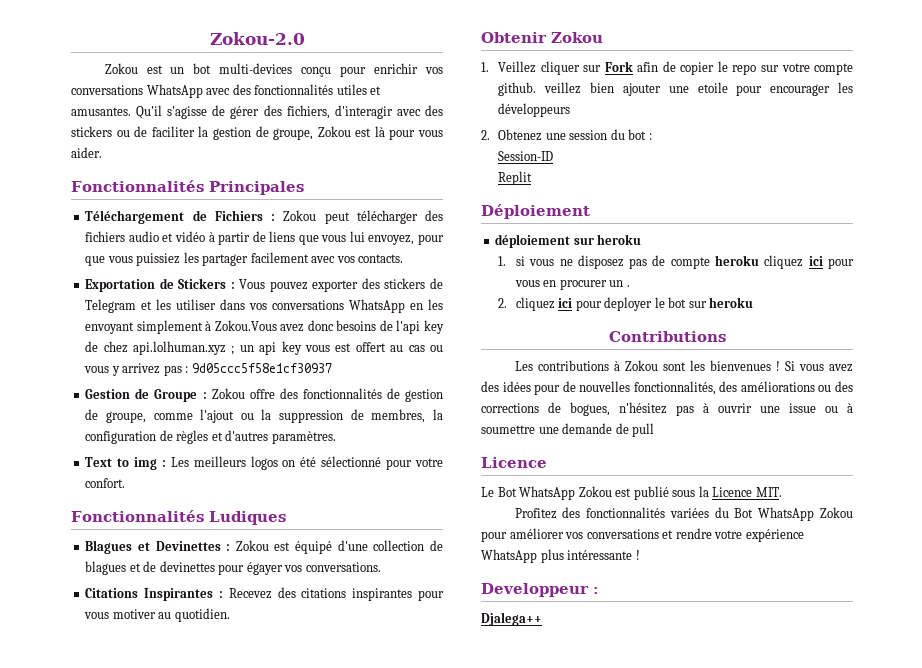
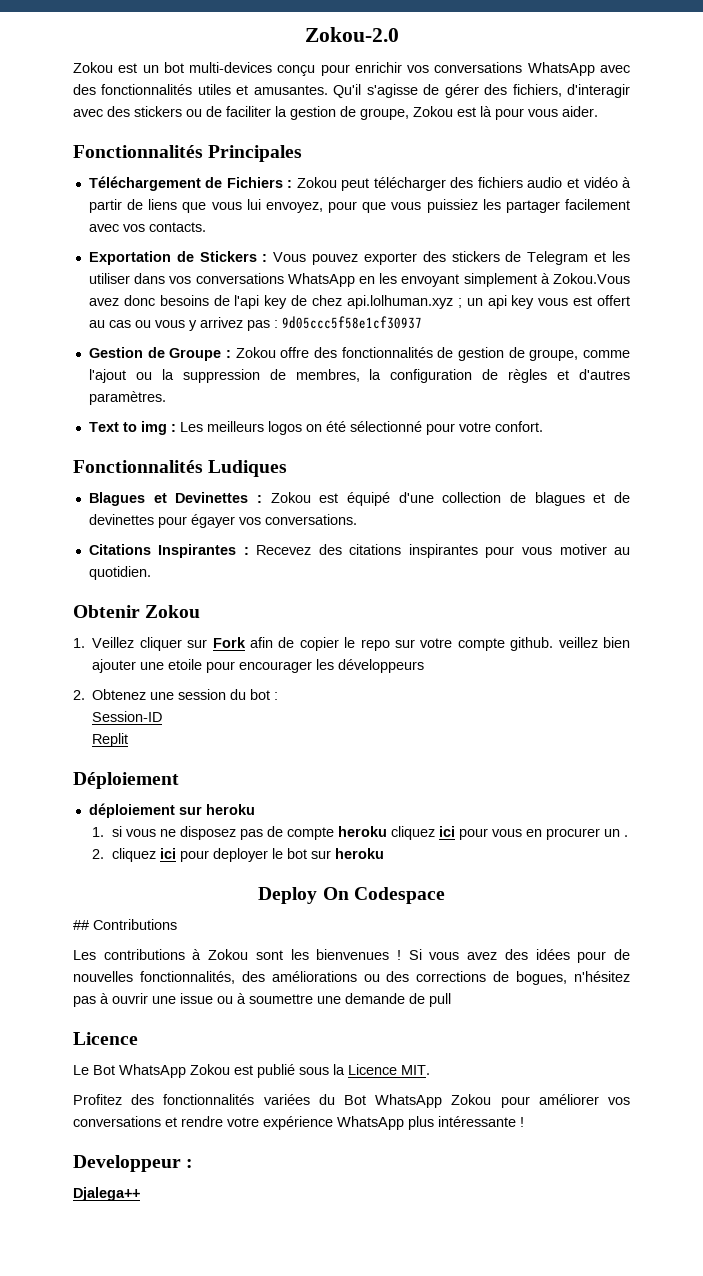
(754, 302) none -> [258,887,445,904] [73,920,89,930] Deploy On Codespace // ##

